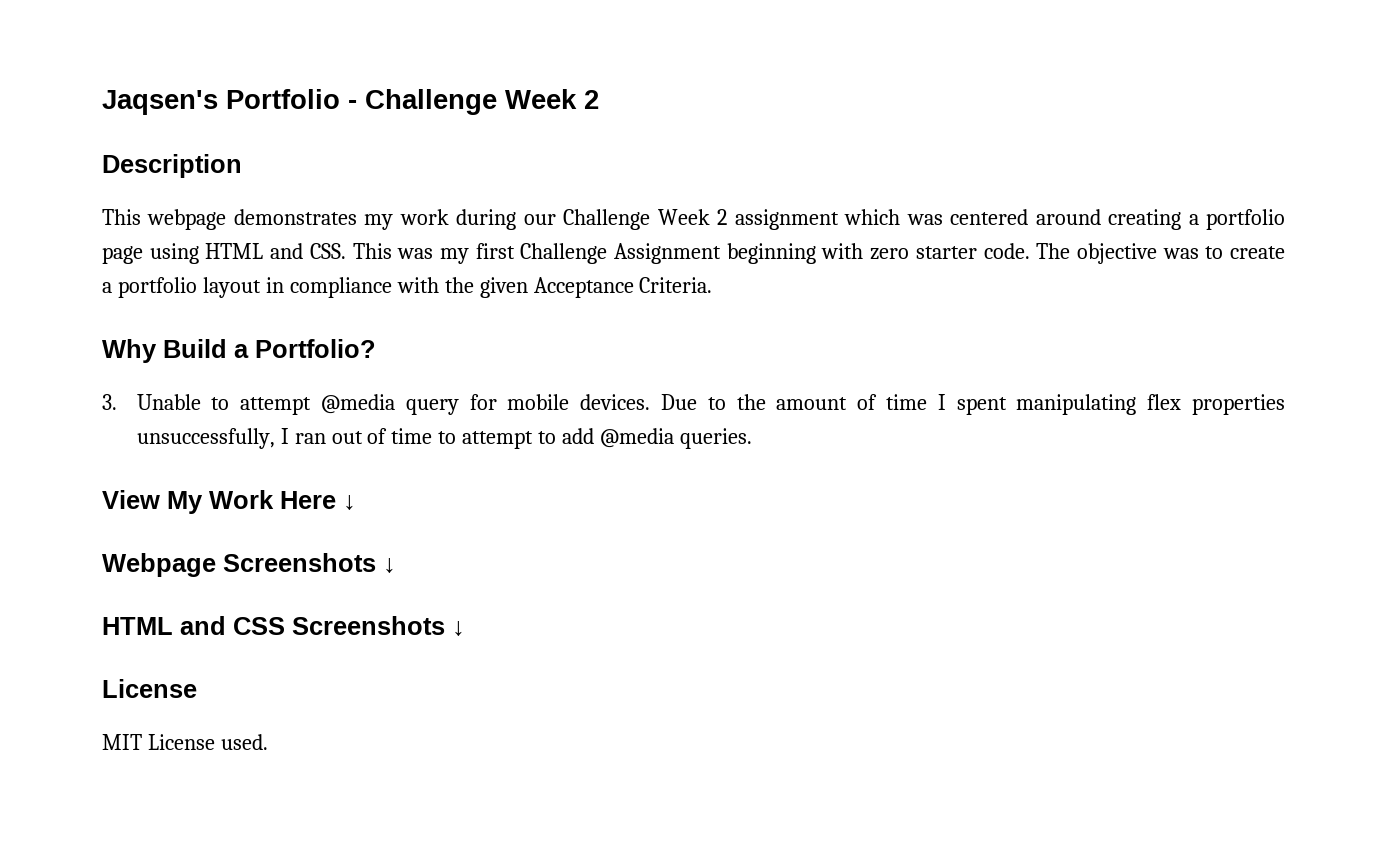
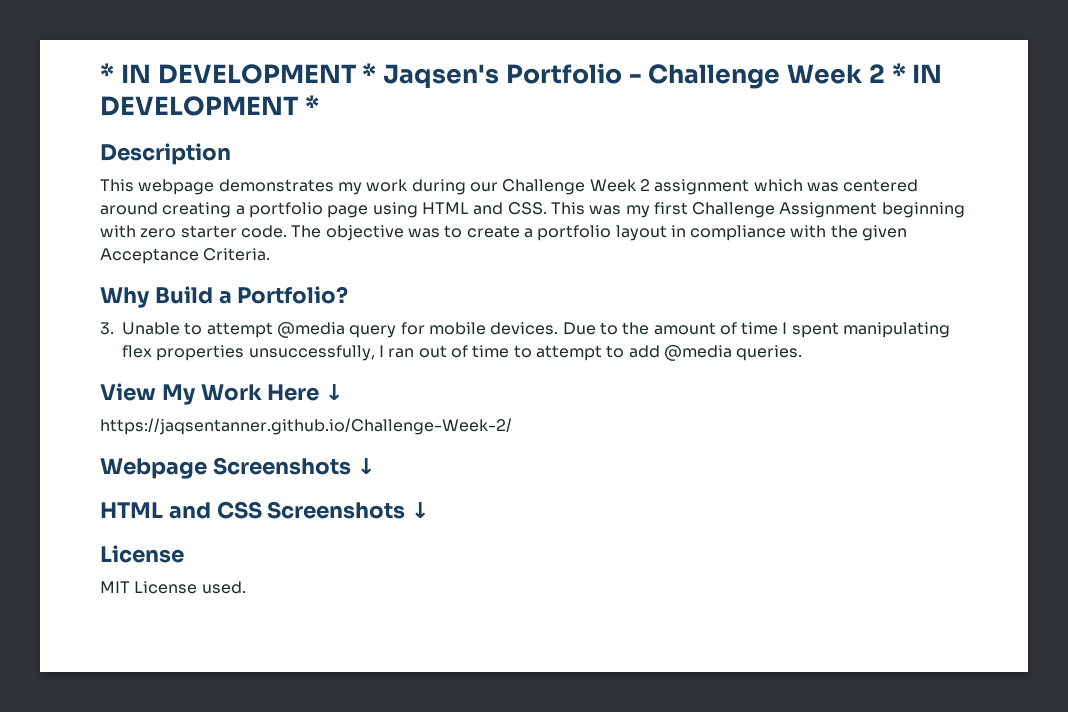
(102, 102) none -> [100,63,377,84] * IN DEVELOPMENT *
(599, 99) none -> [891,63,943,83] [100,95,319,116] * IN DEVELOPMENT *
(356, 502) none -> [100,418,512,435] // https://jaqsentanner.github.io/Challenge-Week-2/

